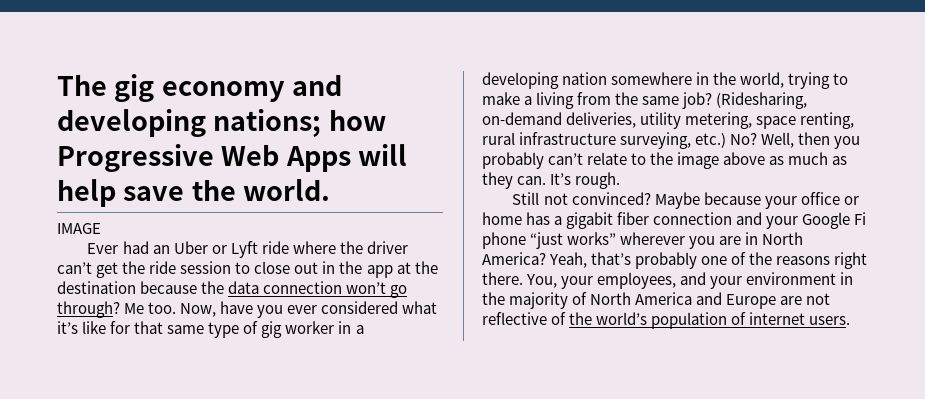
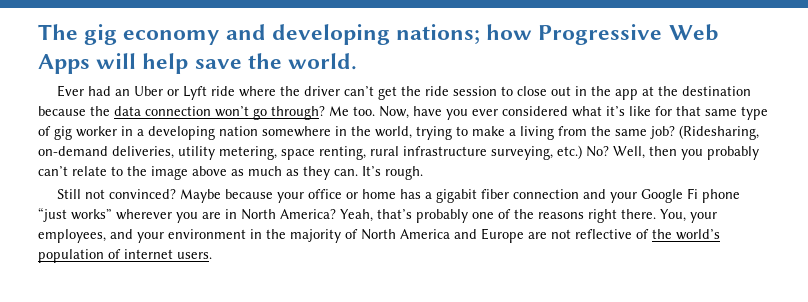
[57,223,101,234] // IMAGE -> (358, 61) none

